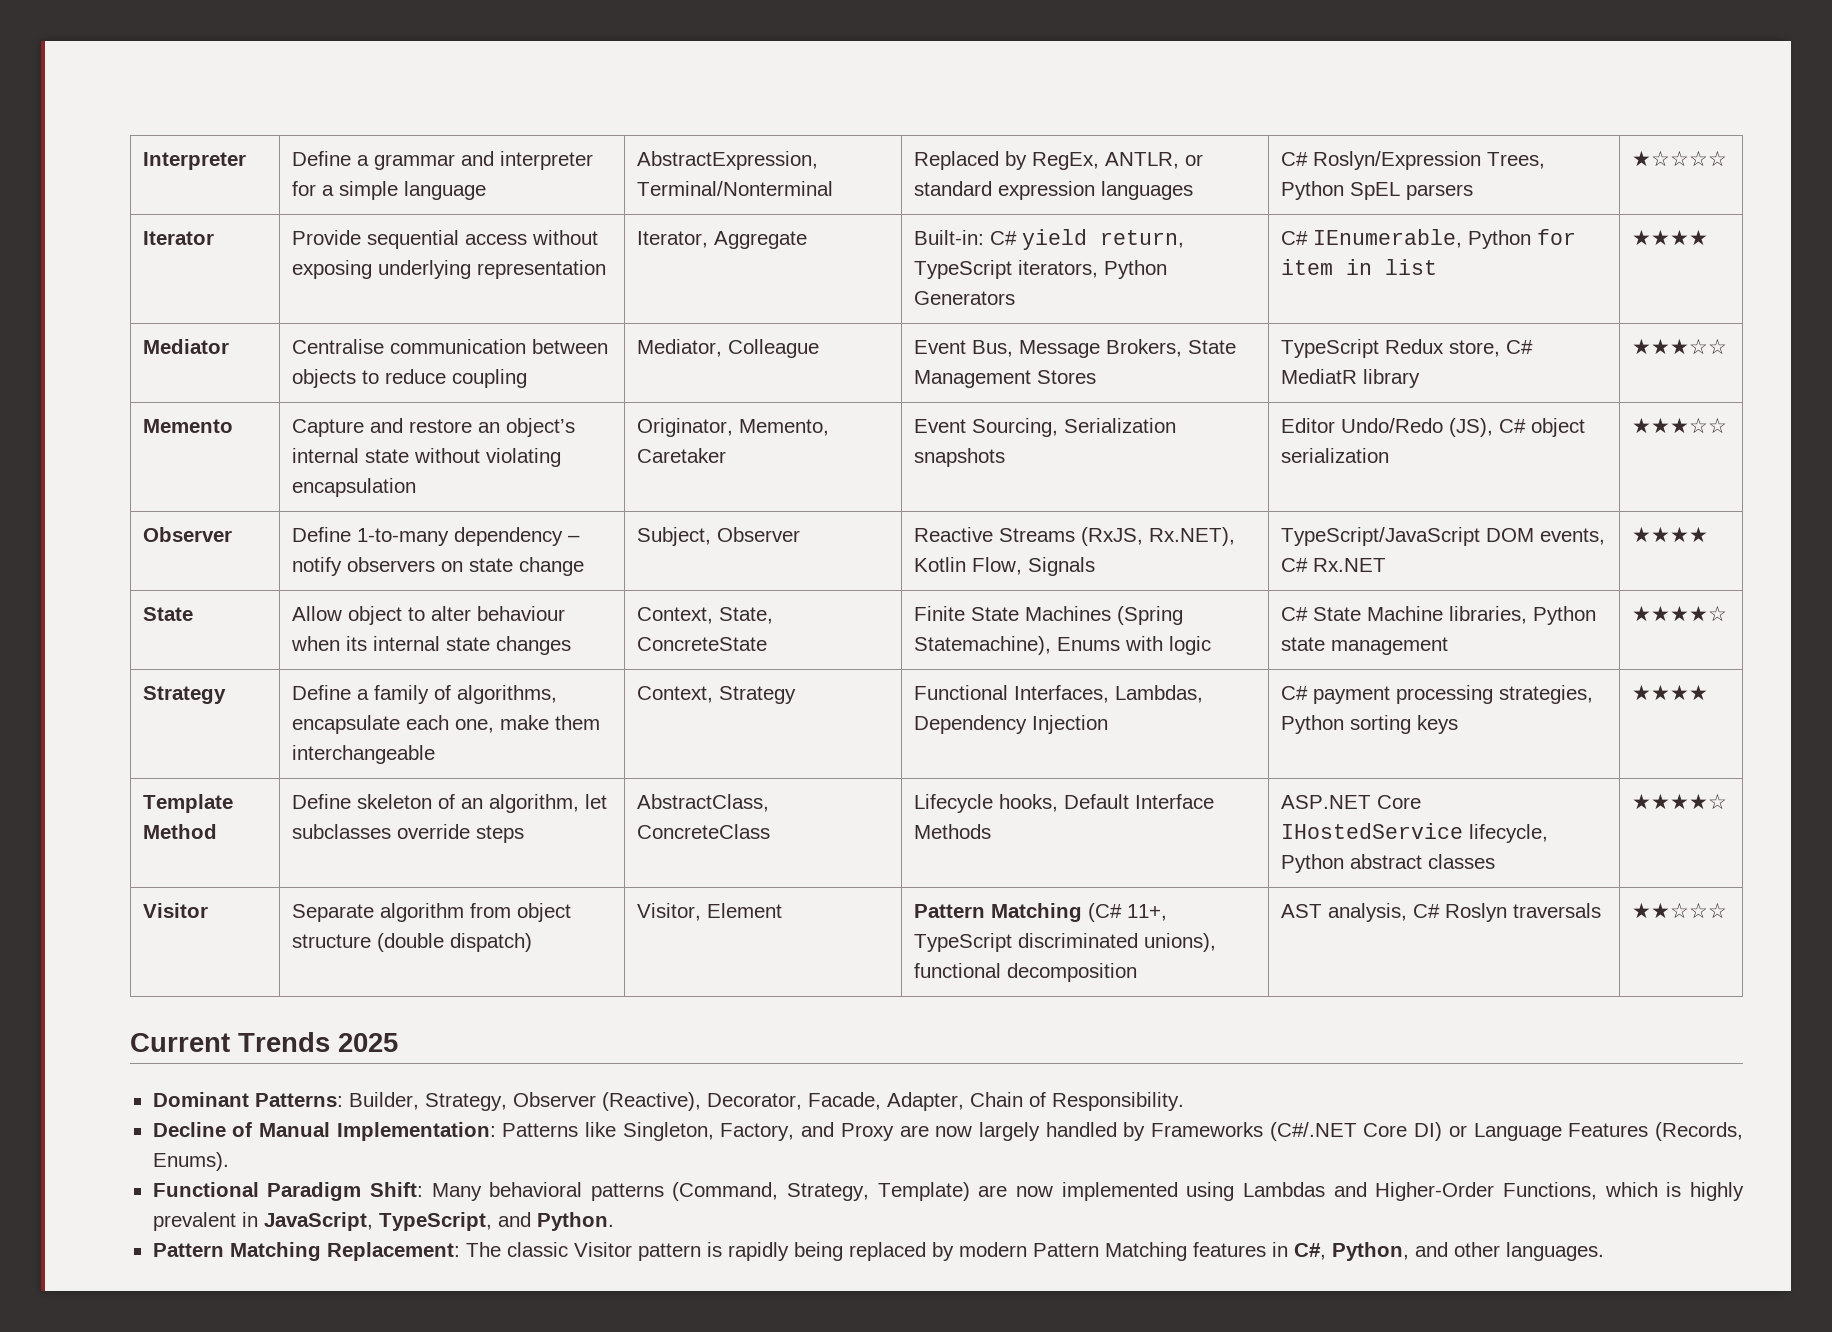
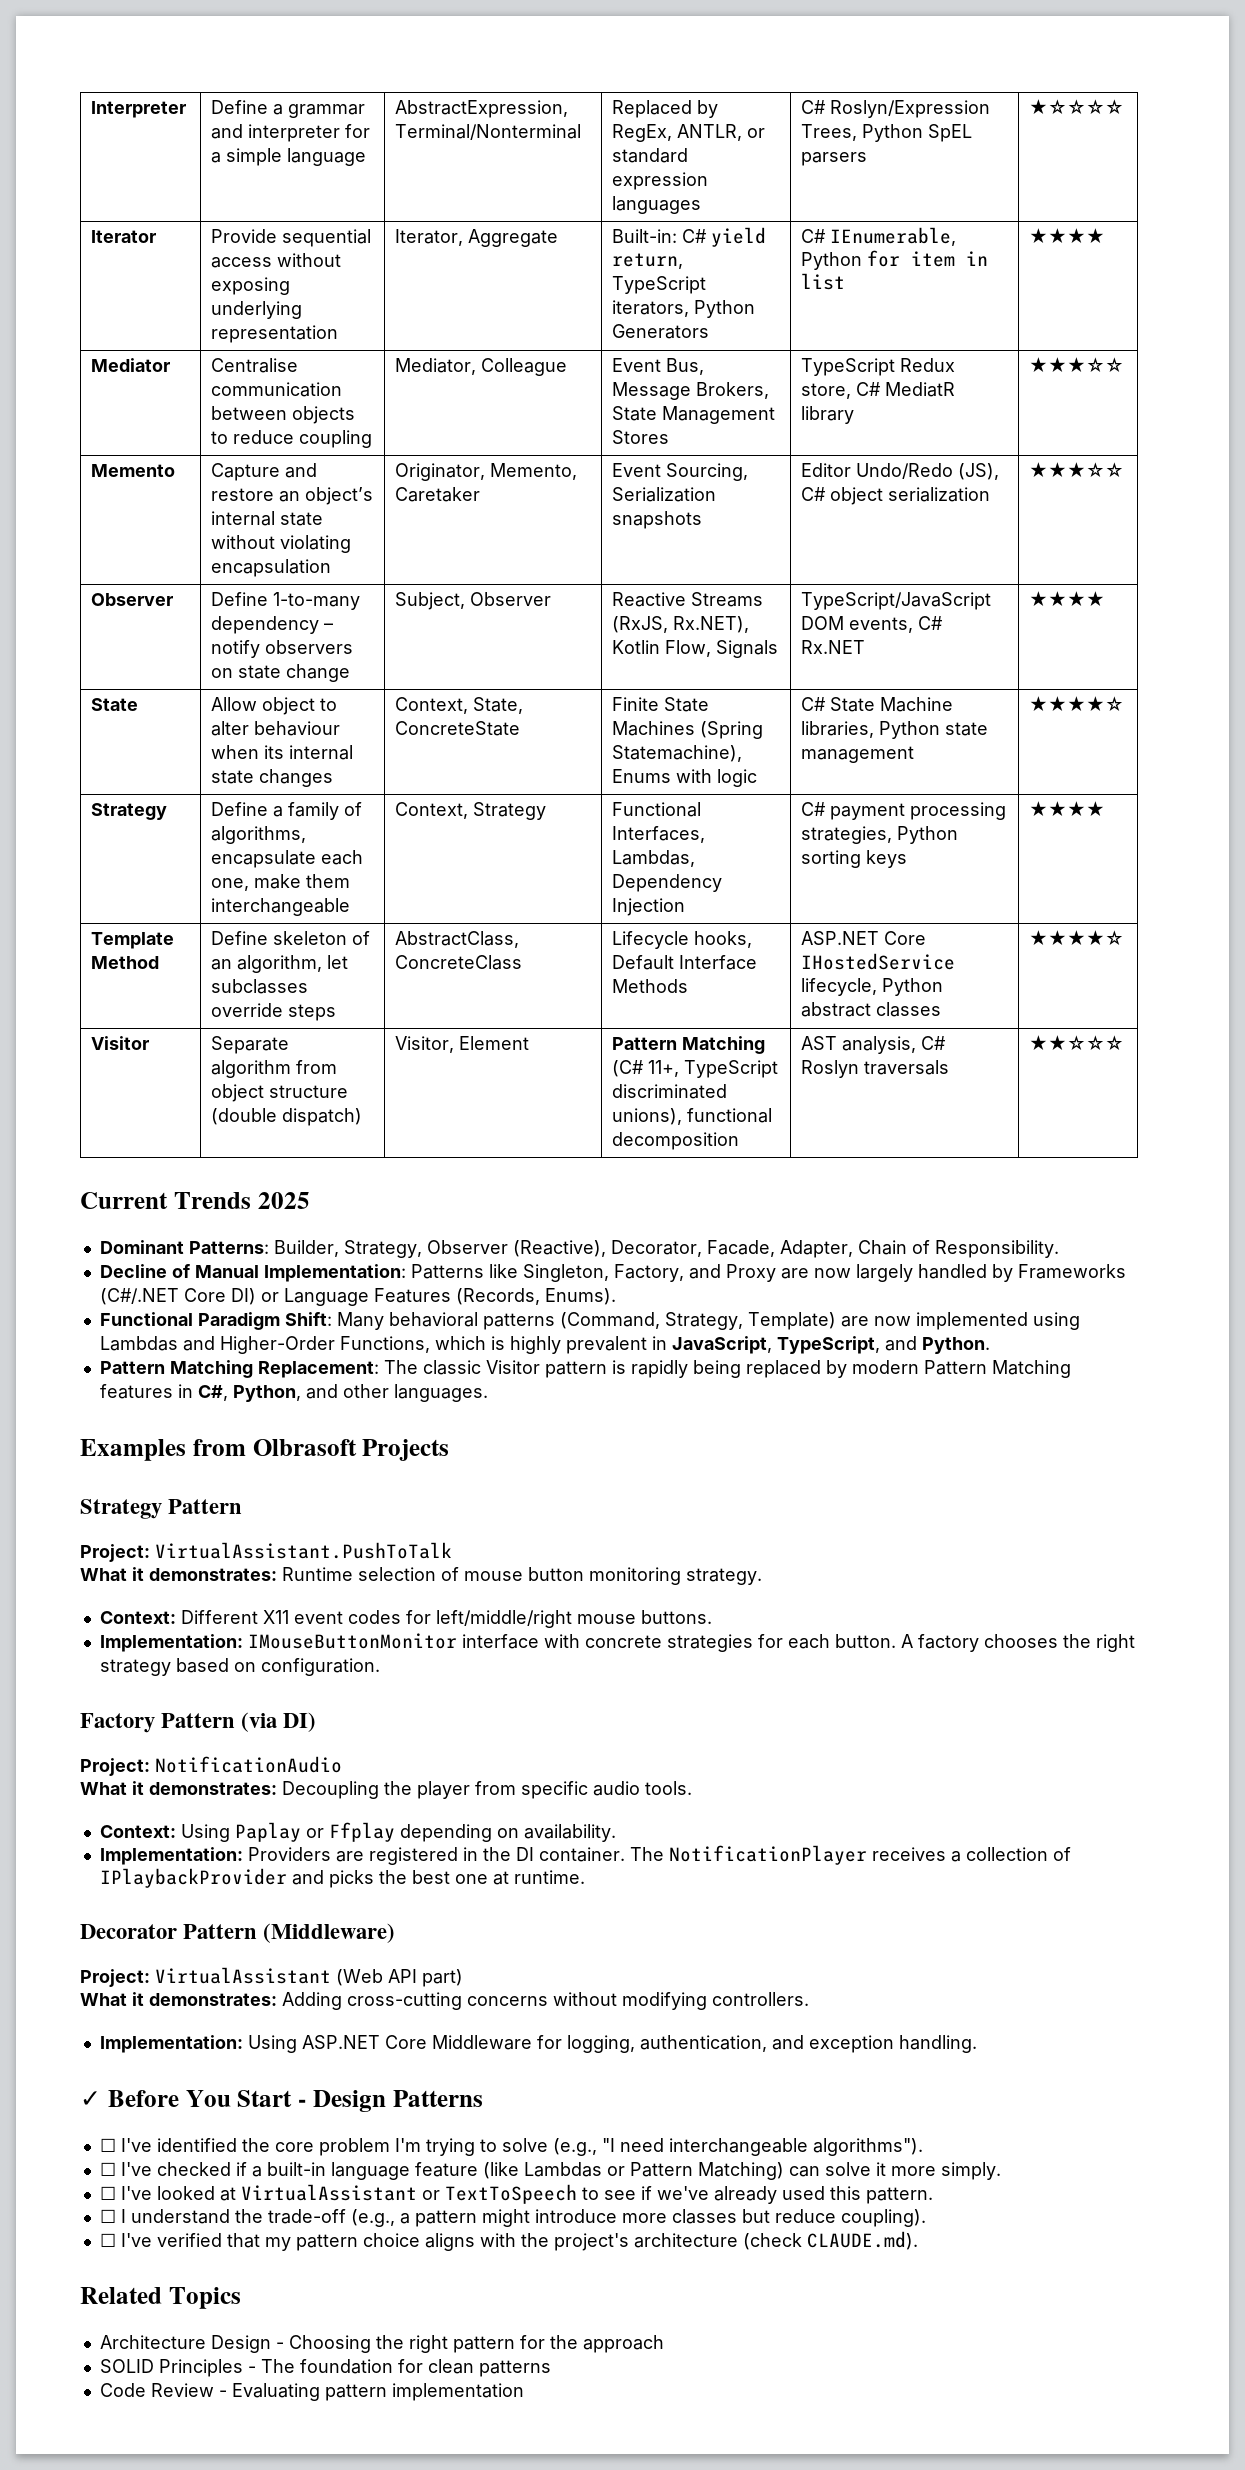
(1604, 1251) none -> [80,1439,450,1461] [80,1499,243,1519] [80,1542,452,1562] [80,1567,762,1585] [99,1610,712,1628] [99,1633,1135,1652] [99,1658,380,1676] [80,1712,317,1733] [80,1756,342,1776] [80,1781,692,1799] [99,1822,616,1842] [99,1845,1071,1865] [99,1868,585,1888] [80,1923,396,1943] [80,1967,463,1987] [80,1992,809,2010] [99,2035,977,2053] [80,2090,483,2112] [99,2138,923,2156] [99,2162,1001,2180] [99,2184,933,2204] [99,2209,926,2227] [99,2231,918,2251] [80,2287,241,2309] [99,2335,664,2353] [99,2359,551,2377] [99,2383,524,2401] // Examples from Olbrasoft Projects // Strategy Pattern // Project: VirtualAssistant.PushToTalk // What it demonstrates: Runtime selection of mouse button monitoring strategy. // Context: Different X11 event codes for left/middle/right mouse buttons. // Implementation: IMouseButtonMonitor interface with concrete strategies for each button. A factory chooses the right strategy based on configuration. // Factory Pattern (via DI) // Project: NotificationAudio // What it demonstrates: Decoupling the player from specific audio tools. // Context: Using Paplay or Ffplay depending on availability. // Implementation: Providers are registered in the DI container. The NotificationPlayer receives a collection of IPlaybackProvider and picks the best one at runtime. // Decorator Pattern (Middleware) // Project: VirtualAssistant (Web API part) // What it demonstrates: Adding cross-cutting concerns without modifying controllers. // Implementation: Using ASP.NET Core Middleware for logging, authentication, and exception handling. // ✓ Before You Start - Design Patterns // ☐ I've identified the core problem I'm trying to solve (e.g., "I need interchangeable algorithms"). // ☐ I've checked if a built-in language feature (like Lambdas or Pattern Matching) can solve it more simply. // ☐ I've looked at VirtualAssistant or TextToSpeech to see if we've already used this pattern. // ☐ I understand the trade-off (e.g., a pattern might introduce more classes but reduce coupling). // ☐ I've verified that my pattern choice aligns with the project's architecture (check CLAUDE.md). // Related Topics // Architecture Design - Choosing the right pattern for the approach // SOLID Principles - The foundation for clean patterns // Code Review - Evaluating pattern implementation

